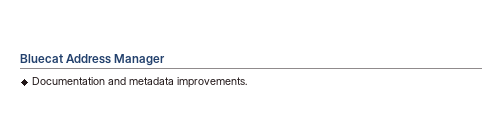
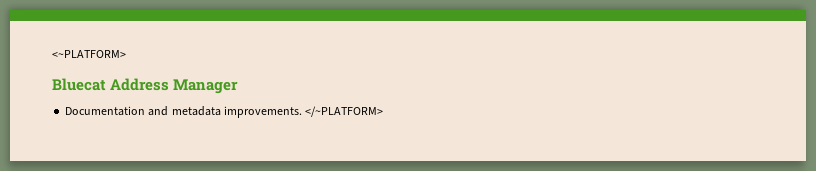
(20, 58) none -> [52,50,126,58] <~PLATFORM> //
(248, 82) none -> [305,106,384,117] </~PLATFORM>

